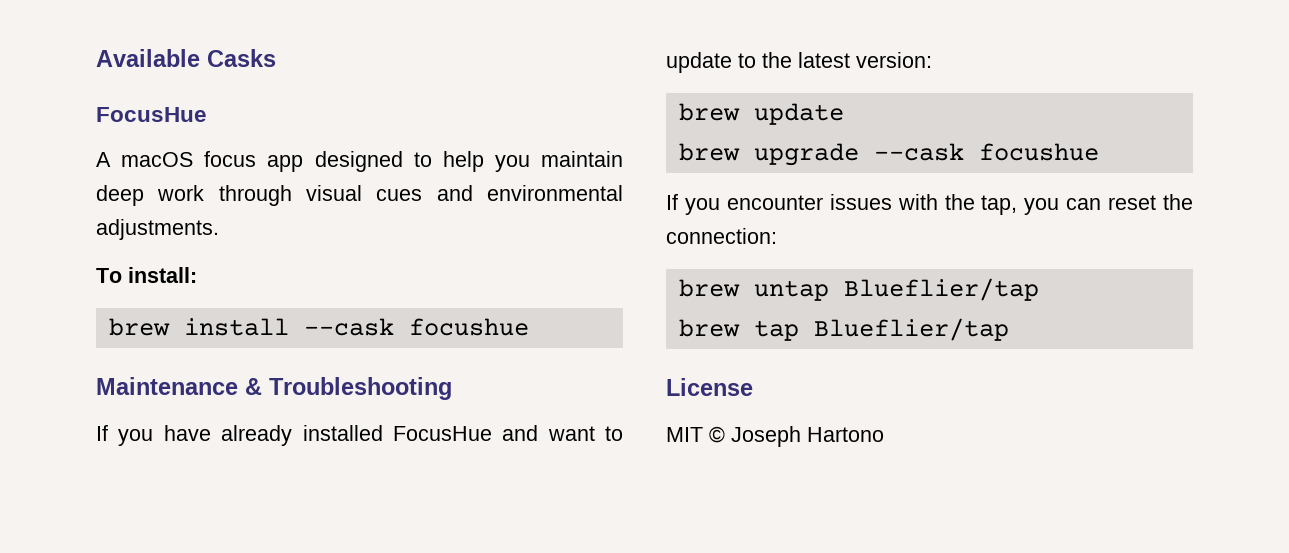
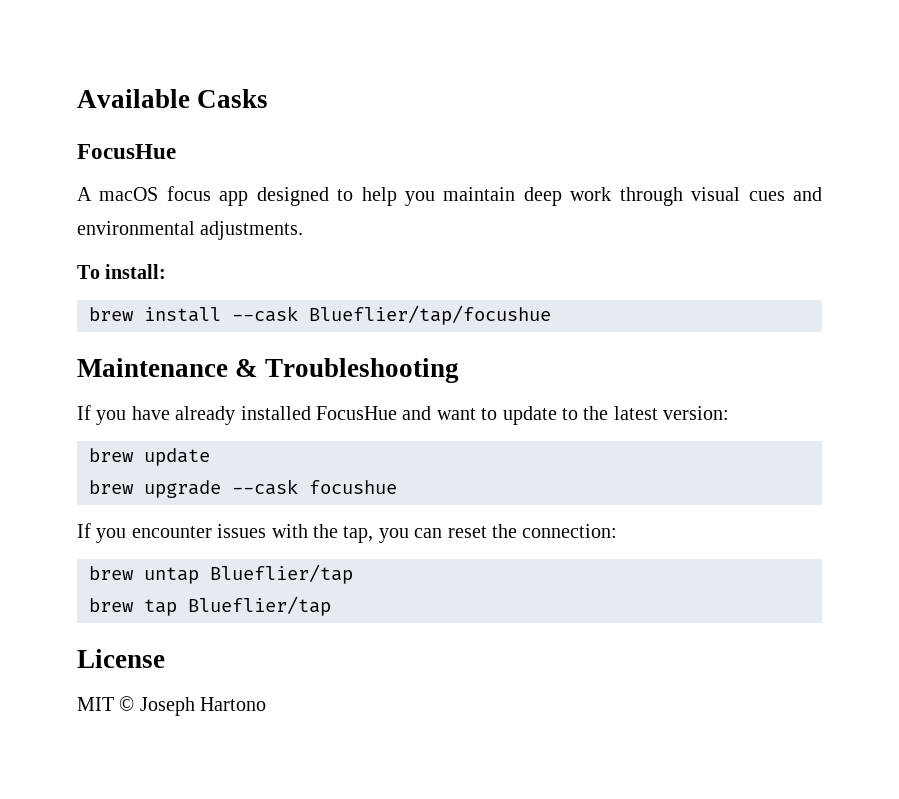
[408,318,529,336] focushue -> [309,305,551,325] Blueflier/tap/focushue

